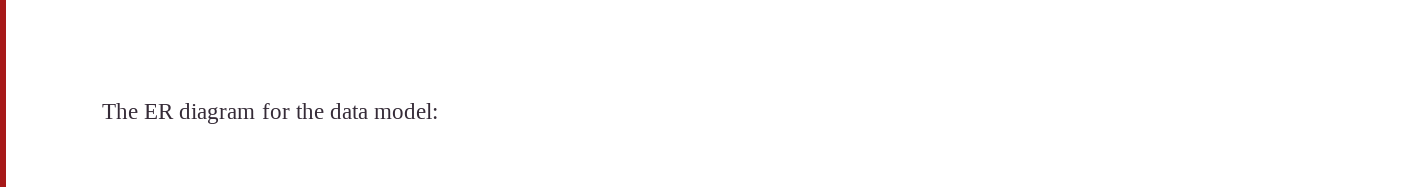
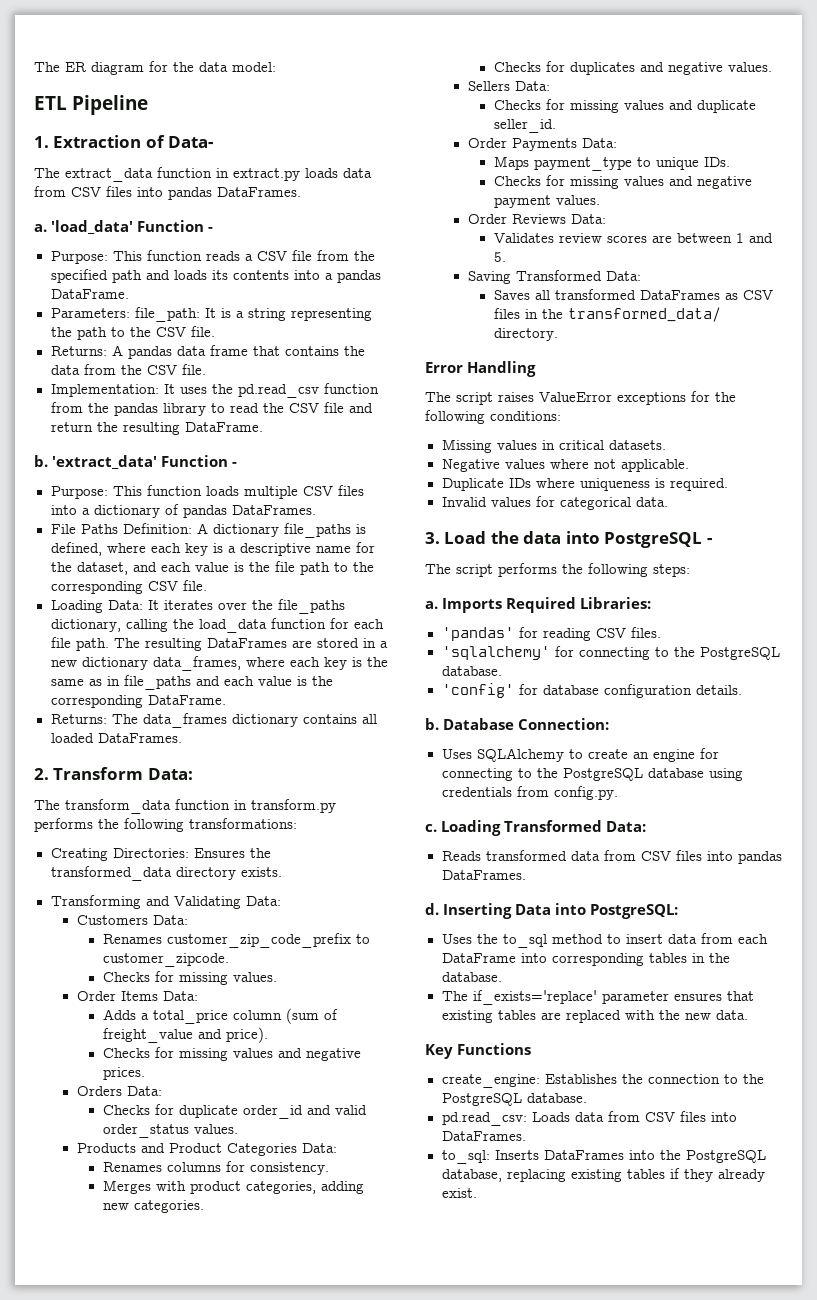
(439, 111) none -> [34,95,148,115] [34,135,214,148] [34,167,372,182] [34,186,301,200] [34,220,213,234] [50,250,375,264] [50,269,381,283] [50,289,129,299] [50,307,372,322] [50,326,215,340] [50,345,365,359] [50,364,206,375] [50,383,379,398] [50,402,373,416] [50,422,263,435] [34,455,237,469] [50,485,364,499] [50,504,316,518] [50,523,366,538] [50,542,375,556] [50,561,374,575] [50,580,207,594] [50,599,345,614] [50,618,384,633] [50,637,388,651] [50,656,388,671] [50,675,333,690] [50,695,226,708] [50,713,377,728] [50,733,182,743] [34,767,193,780] [34,799,336,814] [34,818,297,832] [50,848,271,861] [50,866,282,881] [50,895,281,909] [76,915,188,925] [102,933,370,948] [102,953,229,967] [102,971,277,985] [76,991,198,1001] [102,1008,338,1024] [102,1027,268,1043] [102,1047,361,1061] [102,1067,145,1080] [76,1086,162,1096] [102,1104,367,1119] [102,1124,238,1138] [76,1143,337,1156] [102,1161,329,1175] [102,1180,364,1194] [102,1200,204,1213] [493,61,772,75] [467,81,550,91] [493,99,756,113] [493,119,556,133] [467,138,617,151] [493,156,730,171] [493,175,752,189] [493,195,600,208] [467,214,606,224] [493,233,773,243] [493,252,506,262] [467,270,641,284] [493,289,773,300] [493,307,721,322] [493,328,558,341] [425,361,536,377] [425,391,736,405] [425,410,561,424] [441,439,666,453] [441,459,689,472] [441,478,728,491] [441,496,668,510] [425,531,712,548] [425,563,690,577] [425,597,651,613] [441,627,661,641] [441,646,780,660] [441,666,502,676] [441,683,742,698] [425,718,609,730] [441,748,719,762] [441,768,743,781] [441,786,618,800] [425,820,646,836] [441,850,782,864] [441,870,526,880] [425,903,678,919] [441,933,768,948] [441,953,730,966] [441,972,502,982] [441,990,754,1005] [441,1010,748,1023] [425,1043,531,1059] [441,1074,764,1088] [441,1093,587,1106] [441,1111,737,1126] [441,1131,526,1141] [441,1150,766,1164] [441,1168,765,1182] [441,1188,477,1198] // ETL Pipeline // 1. Extraction of Data- // The extract_data function in extract.py loads data from CSV files into pandas DataFrames. // a. 'load_data' Function - // Purpose: This function reads a CSV file from the specified path and loads its contents into a pandas DataFrame. // Parameters: file_path: It is a string representing the path to the CSV file. // Returns: A pandas data frame that contains the data from the CSV file. // Implementation: It uses the pd.read_csv function from the pandas library to read the CSV file and return the resulting DataFrame. // b. 'extract_data' Function - // Purpose: This function loads multiple CSV files into a dictionary of pandas DataFrames. // File Paths Definition: A dictionary file_paths is defined, where each key is a descriptive name for the dataset, and each value is the file path to the corresponding CSV file. // Loading Data: It iterates over the file_paths dictionary, calling the load_data function for each file path. The resulting DataFrames are stored in a new dictionary data_frames, where each key is the same as in file_paths and each value is the corresponding DataFrame. // Returns: The data_frames dictionary contains all loaded DataFrames. // 2. Transform Data: // The transform_data function in transform.py performs the following transformations: // Creating Directories: Ensures the transformed_data directory exists. // Transforming and Validating Data: // Customers Data: // Renames customer_zip_code_prefix to customer_zipcode. // Checks for missing values. // Order Items Data: // Adds a total_price column (sum of freight_value and price). // Checks for missing values and negative prices. // Orders Data: // Checks for duplicate order_id and valid order_status values. // Products and Product Categories Data: // Renames columns for consistency. // Merges with product categories, adding new categories. // Checks for duplicates and negative values. // Sellers Data: // Checks for missing values and duplicate seller_id. // Order Payments Data: // Maps payment_type to unique IDs. // Checks for missing values and negative payment values. // Order Reviews Data: // Validates review scores are between 1 and 5. // Saving Transformed Data: // Saves all transformed DataFrames as CSV files in the transformed_data/ directory. // Error Handling // The script raises ValueError exceptions for the following conditions: // Missing values in critical datasets. // Negative values where not applicable. // Duplicate IDs where uniqueness is required. // Invalid values for categorical data. // 3. Load the data into PostgreSQL - // The script performs the following steps: // a. Imports Required Libraries: // 'pandas' for reading CSV files. // 'sqlalchemy' for connecting to the PostgreSQL database. // 'config' for database configuration details. // b. Database Connection: // Uses SQLAlchemy to create an engine for connecting to the PostgreSQL database using credentials from config.py. // c. Loading Transformed Data: // Reads transformed data from CSV files into pandas DataFrames. // d. Inserting Data into PostgreSQL: // Uses the to_sql method to insert data from each DataFrame into corresponding tables in the database. // The if_exists='replace' parameter ensures that existing tables are replaced with the new data. // Key Functions // create_engine: Establishes the connection to the PostgreSQL database. // pd.read_csv: Loads data from CSV files into DataFrames. // to_sql: Inserts DataFrames into the PostgreSQL database, replacing existing tables if they already exist.

